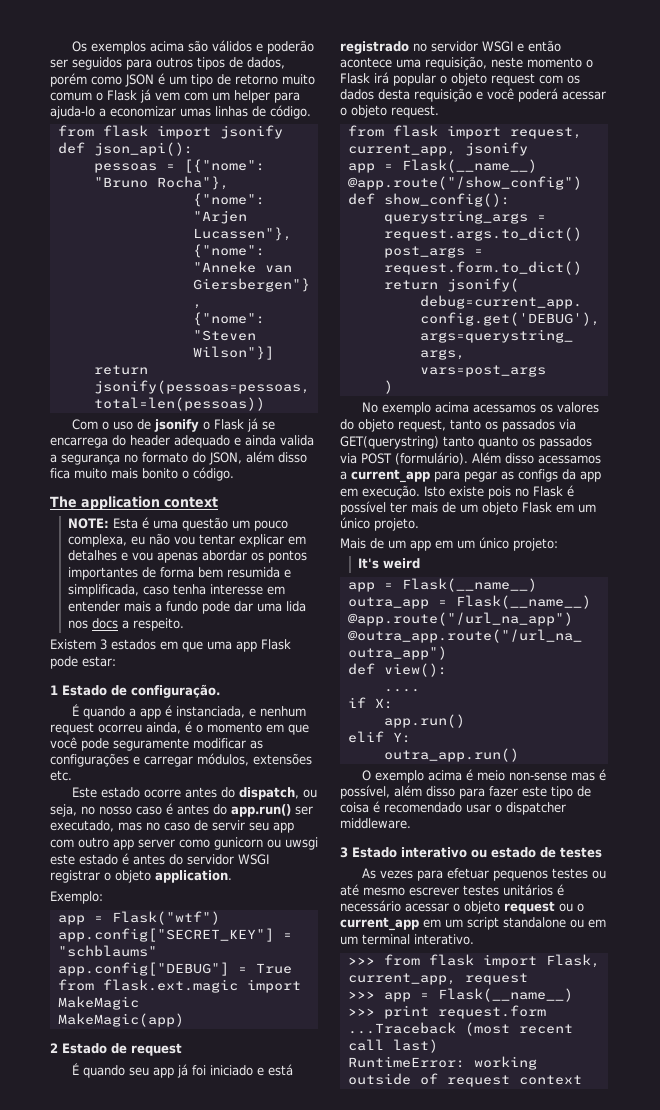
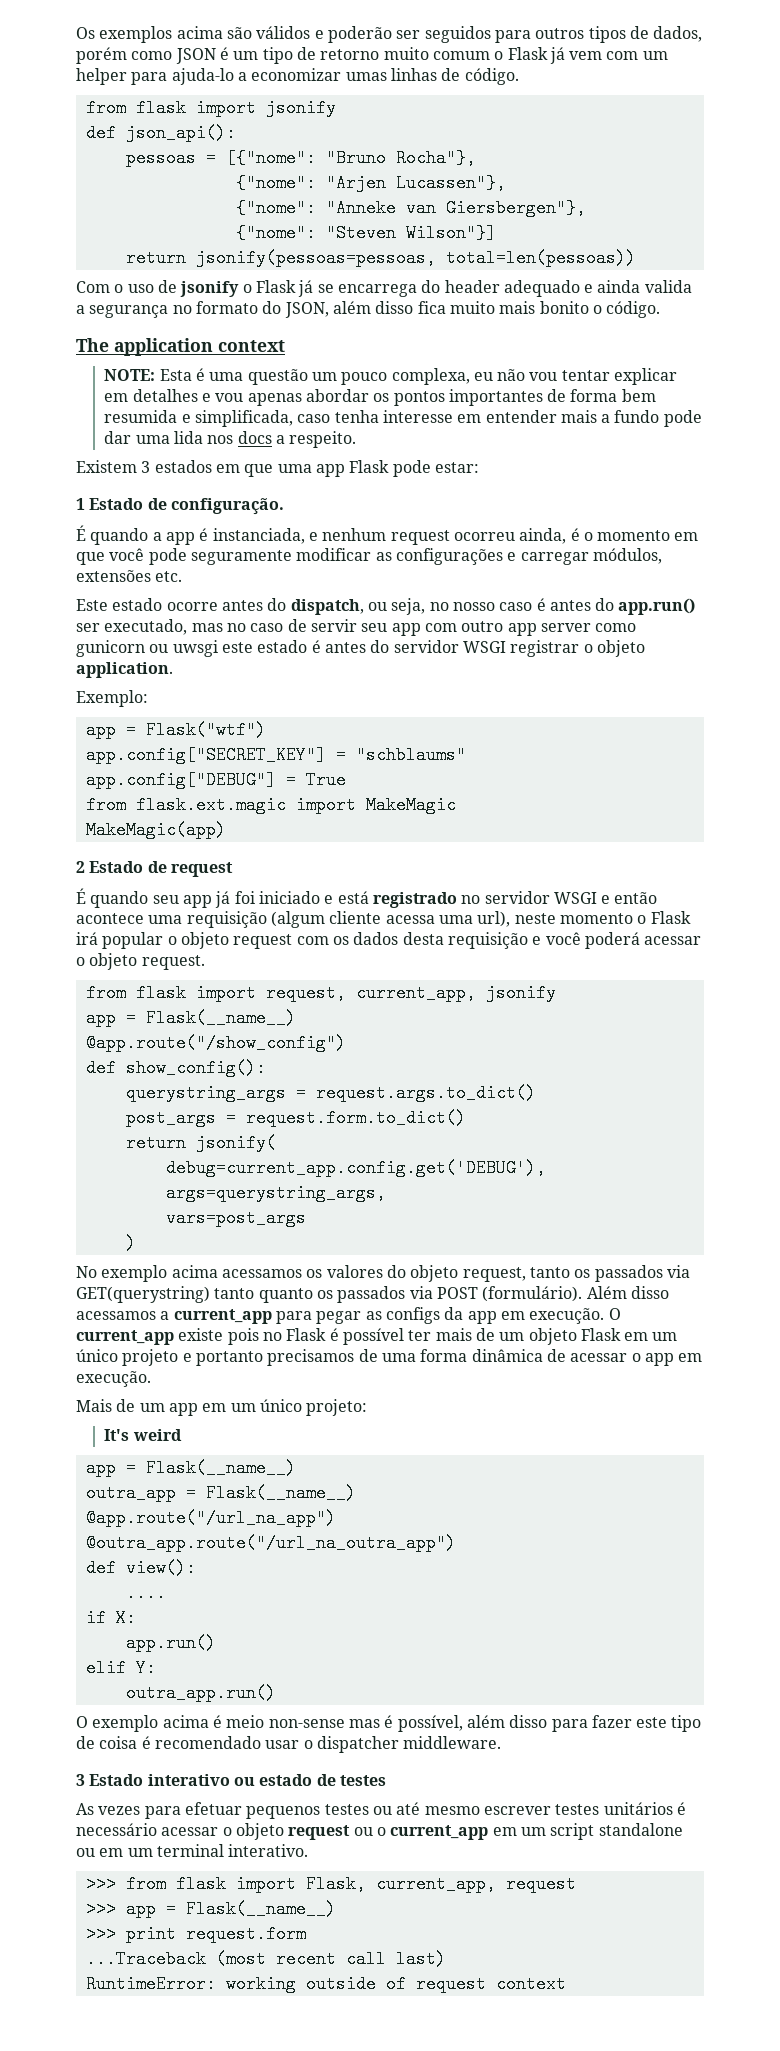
[425,56,487,70] requisição, -> [186,911,511,928] requisição (algum cliente acessa uma url),
[424,486,445,497] Isto -> [608,1308,621,1320] [76,1330,174,1345] O current_app
[374,518,419,531] projeto. -> [122,1349,703,1366] [76,1371,151,1387] projeto e portanto precisamos de uma forma dinâmica de acessar o app em execução.

